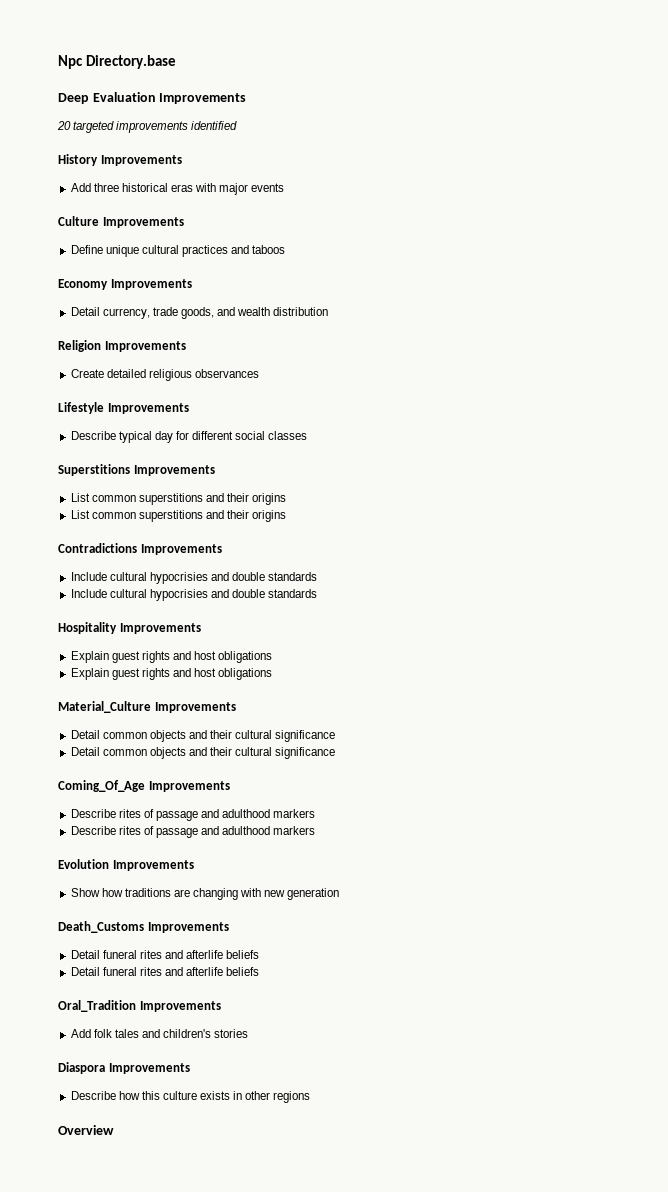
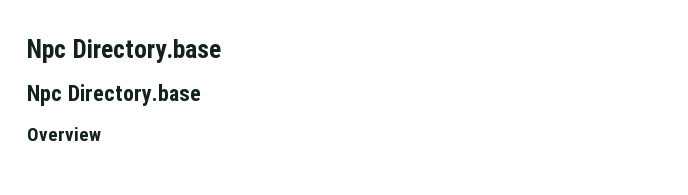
[58,55,177,69] [58,92,247,104] [57,121,238,133] [58,154,182,166] [70,183,285,195] [58,216,184,228] [70,245,286,257] [58,279,192,290] [70,307,329,319] [58,340,186,352] [70,369,259,381] [58,402,189,414] [70,431,308,443] [58,464,215,476] [70,493,287,505] [70,510,287,522] [58,543,222,555] [70,572,318,584] [70,589,318,601] [58,622,201,634] [70,651,273,663] [70,668,273,680] [58,701,236,713] [70,730,336,742] [70,747,336,759] [58,780,230,792] [70,809,316,821] [70,826,316,838] [58,859,194,871] [70,888,340,900] [58,921,229,933] [70,950,260,959] [70,967,260,976] [58,1000,221,1012] [70,1029,249,1038] [58,1062,190,1074] [70,1091,311,1103] Npc Directory.base // Deep Evaluation Improvements // 20 targeted improvements identified // History Improvements // Add three historical eras with major events // Culture Improvements // Define unique cultural practices and taboos // Economy Improvements // Detail currency, trade goods, and wealth distribution // Religion Improvements // Create detailed religious observances // Lifestyle Improvements // Describe typical day for different social classes // Superstitions Improvements // List common superstitions and their origins // List common superstitions and their origins // Contradictions Improvements // Include cultural hypocrisies and double standards // Include cultural hypocrisies and double standards // Hospitality Improvements // Explain guest rights and host obligations // Explain guest rights and host obligations // Material_Culture Improvements // Detail common objects and their cultural significance // Detail common objects and their cultural significance // Coming_Of_Age Improvements // Describe rites of passage and adulthood markers // Describe rites of passage and adulthood markers // Evolution Improvements // Show how traditions are changing with new generation // Death_Customs Improvements // Detail funeral rites and afterlife beliefs // Detail funeral rites and afterlife beliefs // Oral_Tradition Improvements // Add folk tales and children's stories // Diaspora Improvements // Describe how this culture exists in other regions -> [27,39,221,63] [27,84,201,106] Npc Directory.base // Npc Directory.base

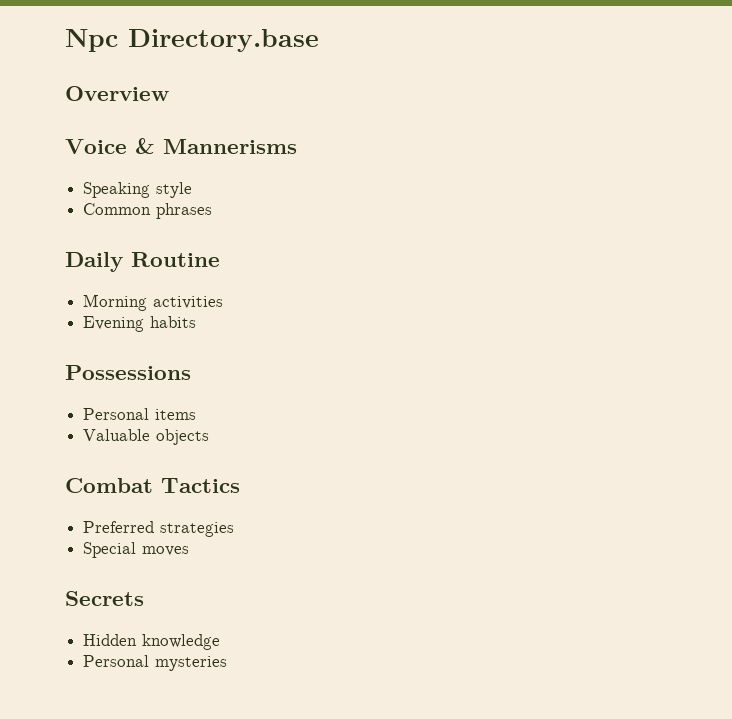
[27,39,221,63] [27,84,201,106] Npc Directory.base // Npc Directory.base -> [65,29,319,52] Npc Directory.base
(101, 134) none -> [65,138,297,154] [83,182,193,198] [83,203,213,219] [65,252,220,272] [83,294,224,311] [83,316,197,332] [65,365,191,380] [83,408,197,420] [83,429,210,445] [65,478,240,493] [83,521,235,537] [83,542,190,558] [65,591,144,606] [83,634,221,650] [83,655,228,671] // Voice & Mannerisms // Speaking style // Common phrases // Daily Routine // Morning activities // Evening habits // Possessions // Personal items // Valuable objects // Combat Tactics // Preferred strategies // Special moves // Secrets // Hidden knowledge // Personal mysteries

